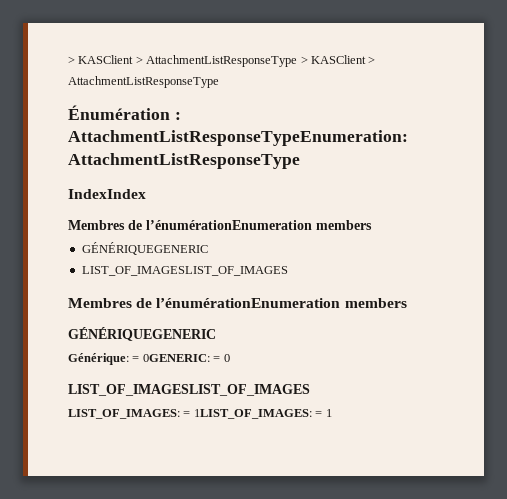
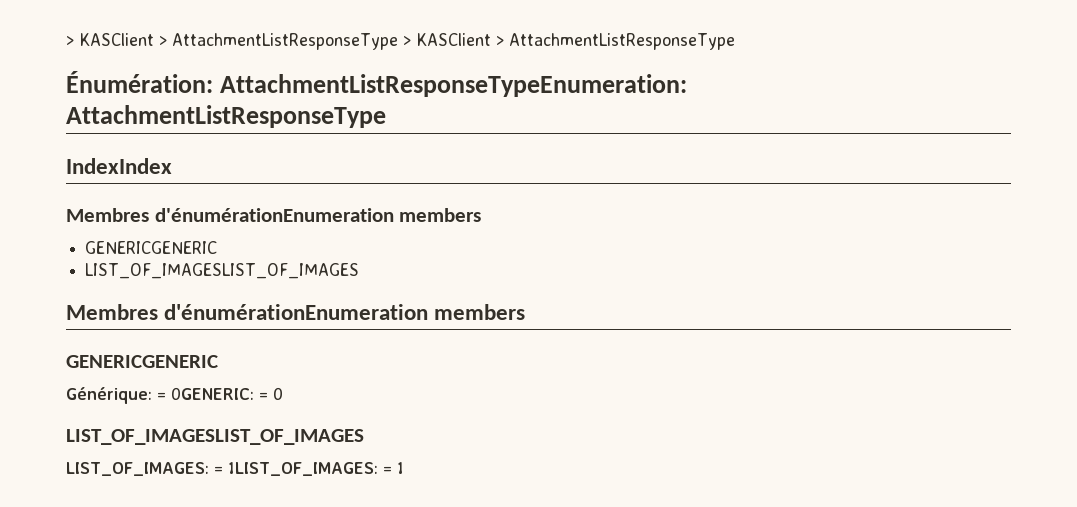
[68,105,181,120] Énumération : -> [66,71,213,93] Énumération:
[128,220,372,230] [81,242,208,255] de l’énumérationEnumeration members // GÉNÉRIQUEGENERIC -> [154,208,482,222] [85,241,218,254] d'énumérationEnumeration members // GENERICGENERIC
[136,298,407,308] [68,327,216,341] de l’énumérationEnumeration members // GÉNÉRIQUEGENERIC -> [164,304,526,320] [66,355,218,368] d'énumérationEnumeration members // GENERICGENERIC

